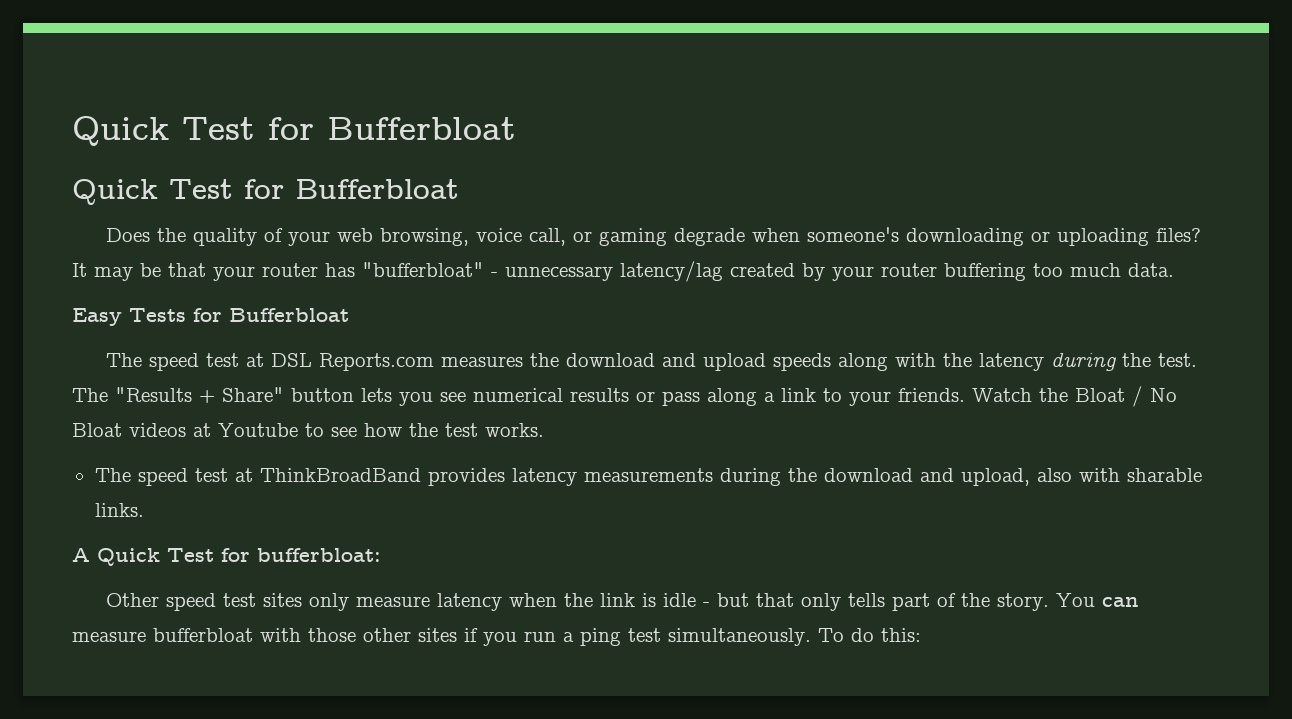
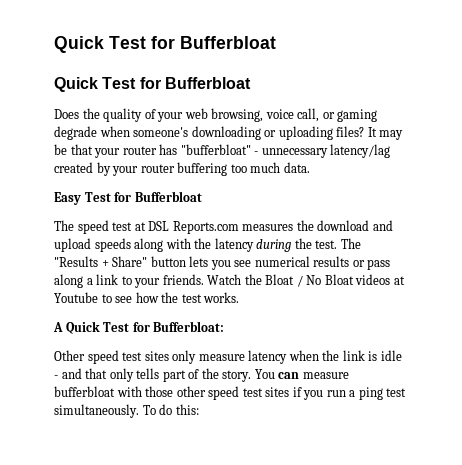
[129,308,186,322] Tests -> [84,192,111,202] Test
[94,468,1202,486] [94,503,144,517] // The speed test at ThinkBroadBand provides latency measurements during the download and upload, also with sharable links. -> (240, 297) none
[257,548,381,562] bufferbloat: -> [153,321,225,332] Bufferbloat:
[717,593,750,607] but -> [61,368,82,379] and
(411, 635) none -> [208,386,263,400] speed test

